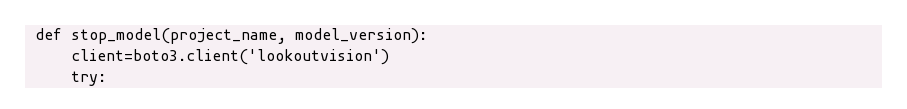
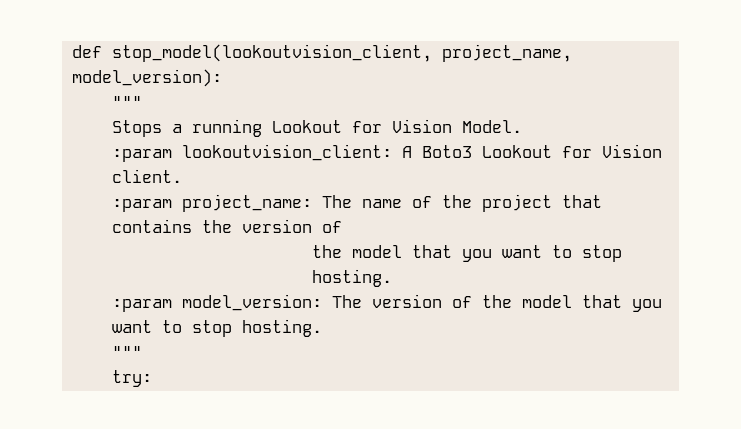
[70,28,286,44] stop_model(project_name, -> [111,44,572,62] stop_model(lookoutvision_client, project_name,
[70,49,389,65] client=boto3.client('lookoutvision') -> [111,96,142,108] [111,119,522,137] [111,144,662,162] [111,169,182,183] [111,194,602,212] [111,219,342,233] [311,245,622,262] [311,269,392,287] [111,294,662,312] [111,319,322,337] [111,346,142,358] """ // Stops a running Lookout for Vision Model. // :param lookoutvision_client: A Boto3 Lookout for Vision client. // :param project_name: The name of the project that contains the version of // the model that you want to stop hosting. // :param model_version: The version of the model that you want to stop hosting. // """

